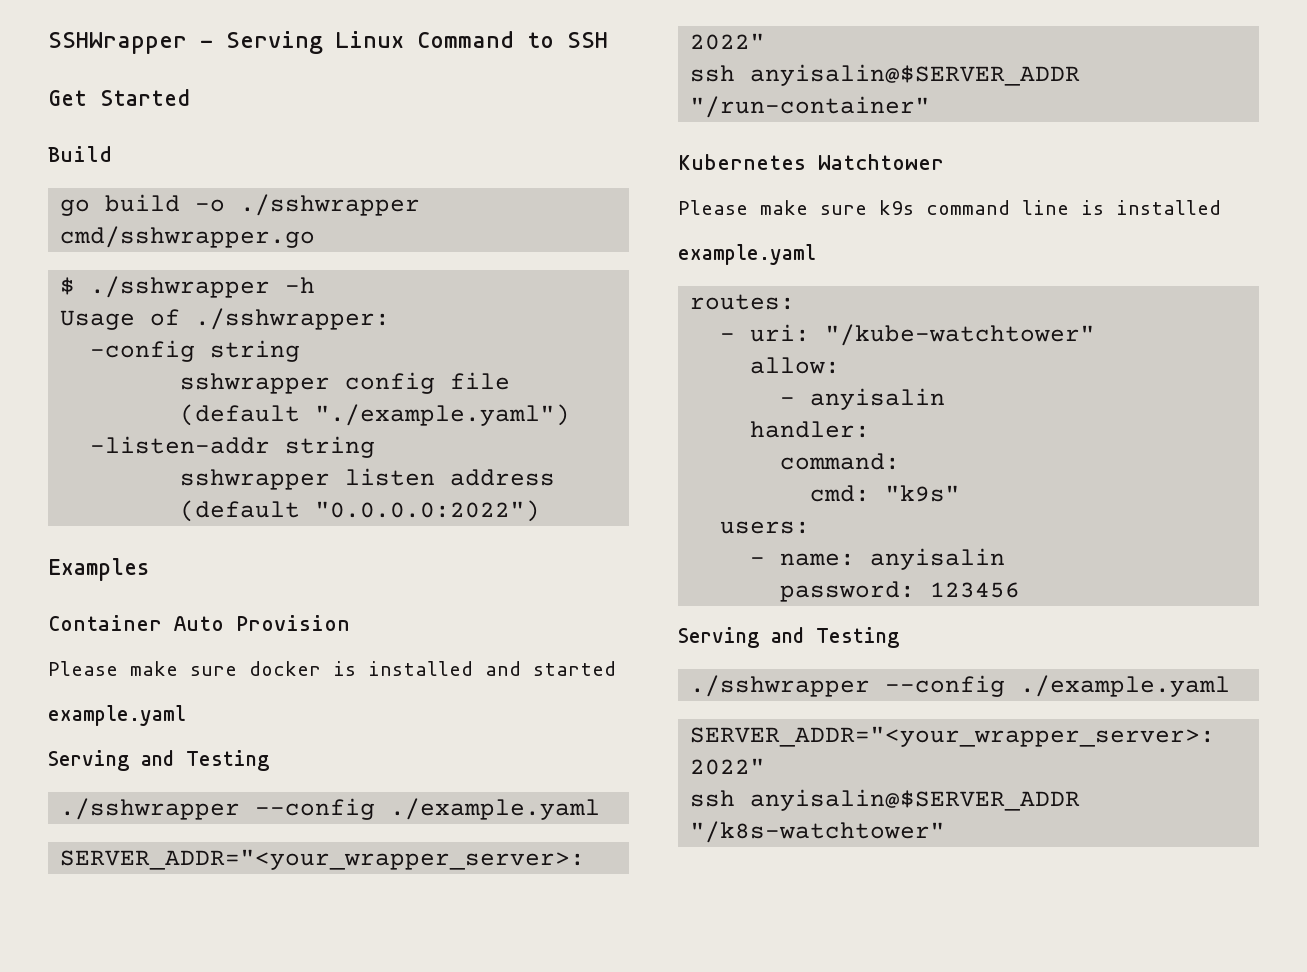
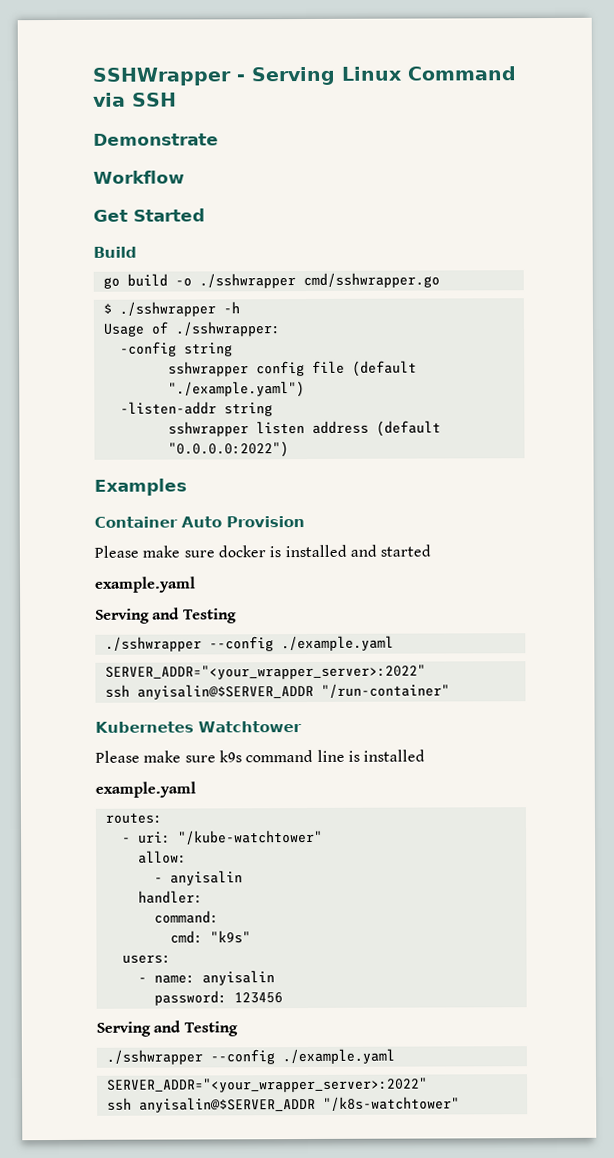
[527,32,554,48] to -> [93,92,126,107] via
(608, 40) none -> [93,133,219,146] [93,170,185,184] // Demonstrate // Workflow

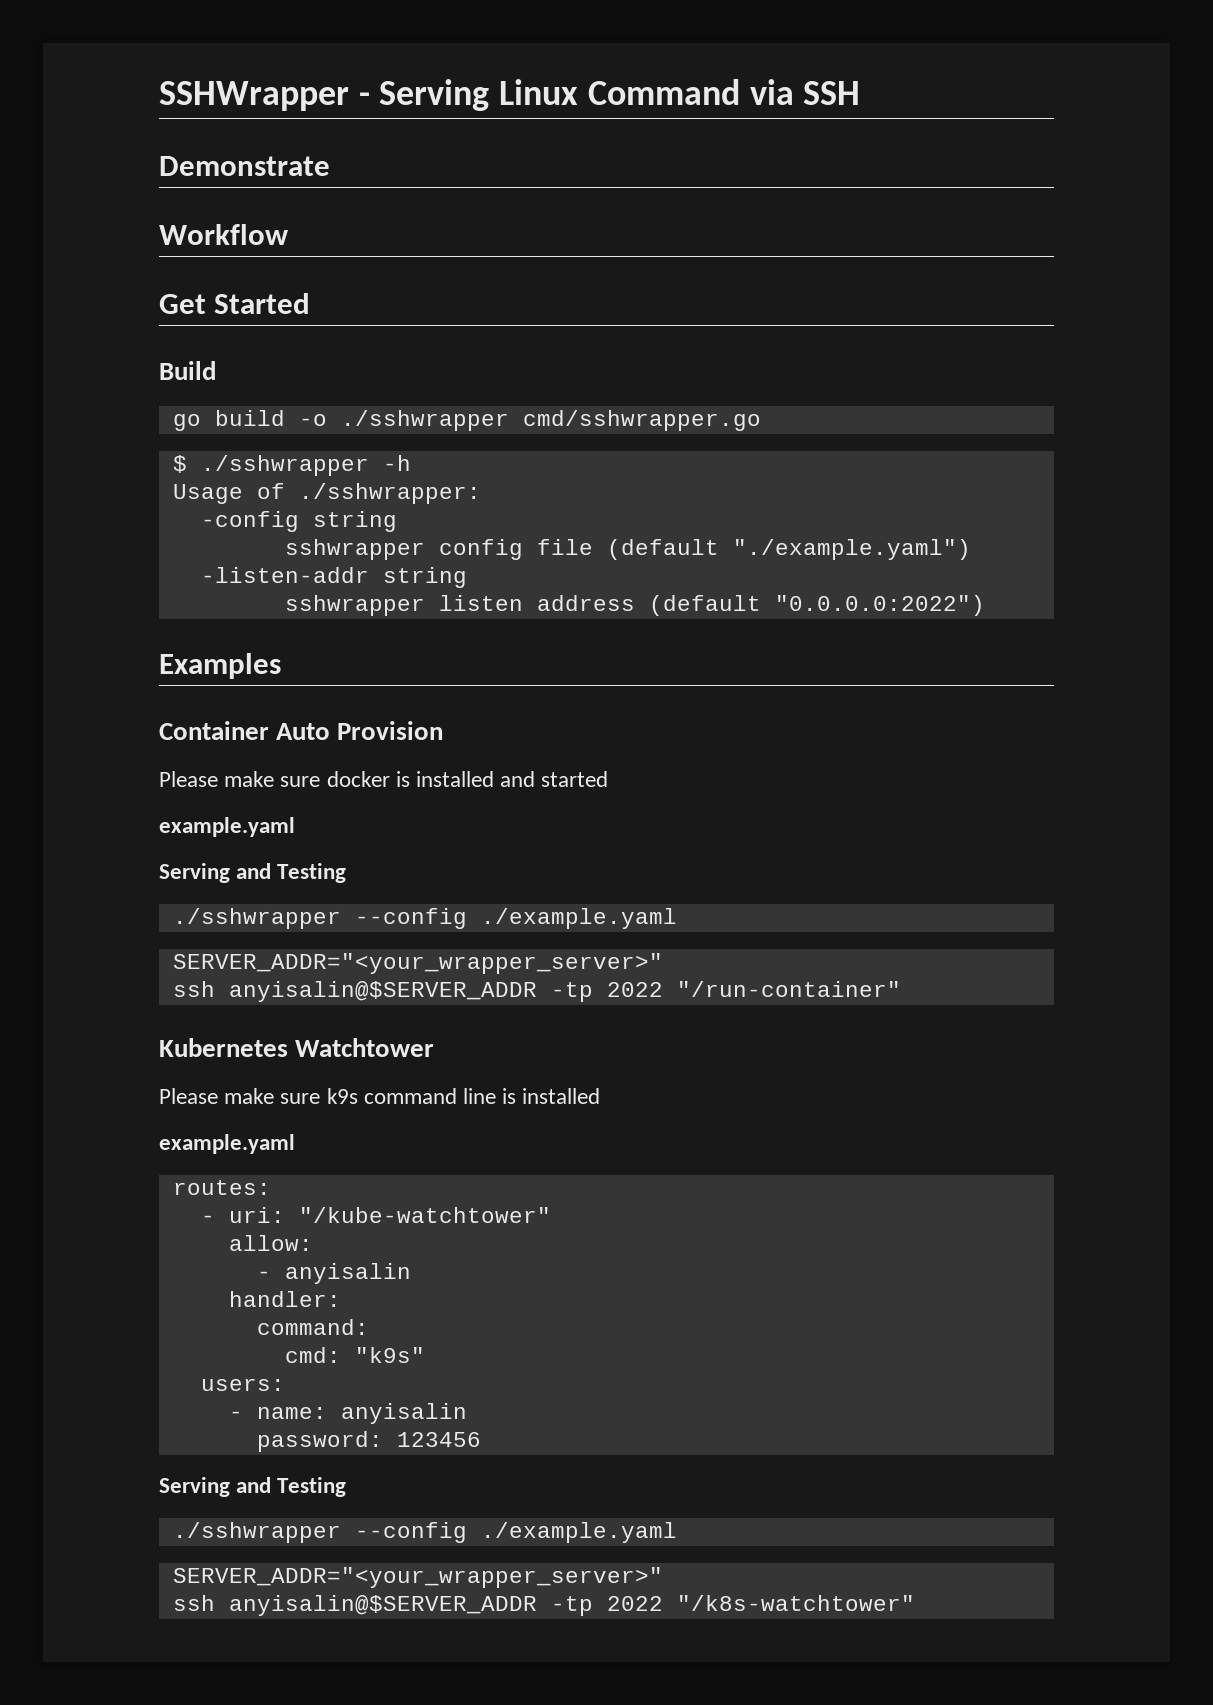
[104,664,426,680] [104,683,314,700] SERVER_ADDR="<your_wrapper_server>:2022" // ssh anyisalin@$SERVER_ADDR -> [172,953,663,974] [172,981,663,1002] SERVER_ADDR="<your_wrapper_server>" // ssh anyisalin@$SERVER_ADDR -tp 2022
[106,1077,428,1093] [106,1096,316,1113] SERVER_ADDR="<your_wrapper_server>:2022" // ssh anyisalin@$SERVER_ADDR -> [172,1567,663,1588] [172,1595,663,1616] SERVER_ADDR="<your_wrapper_server>" // ssh anyisalin@$SERVER_ADDR -tp 2022

